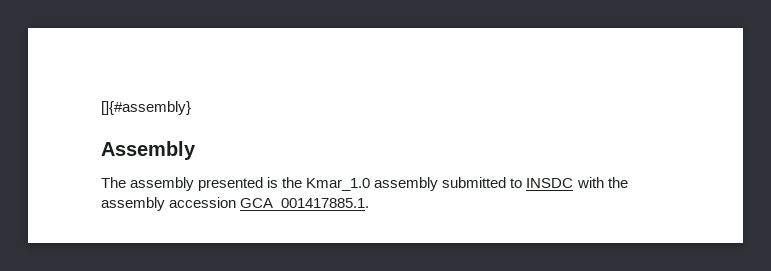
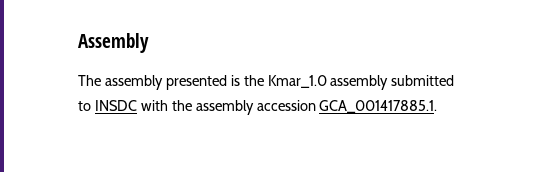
[101,101,191,115] []{#assembly} // -> (78, 43) none

